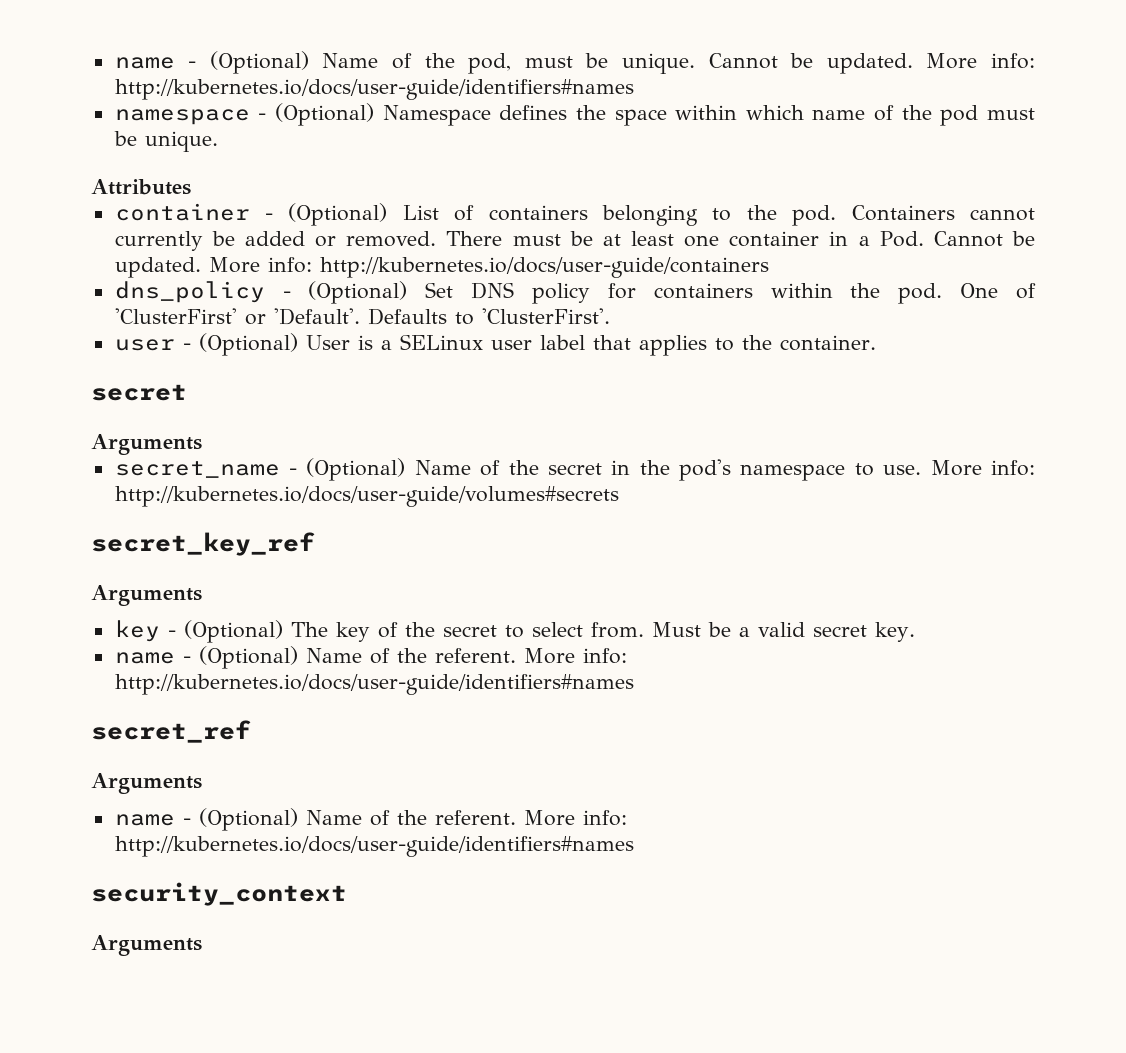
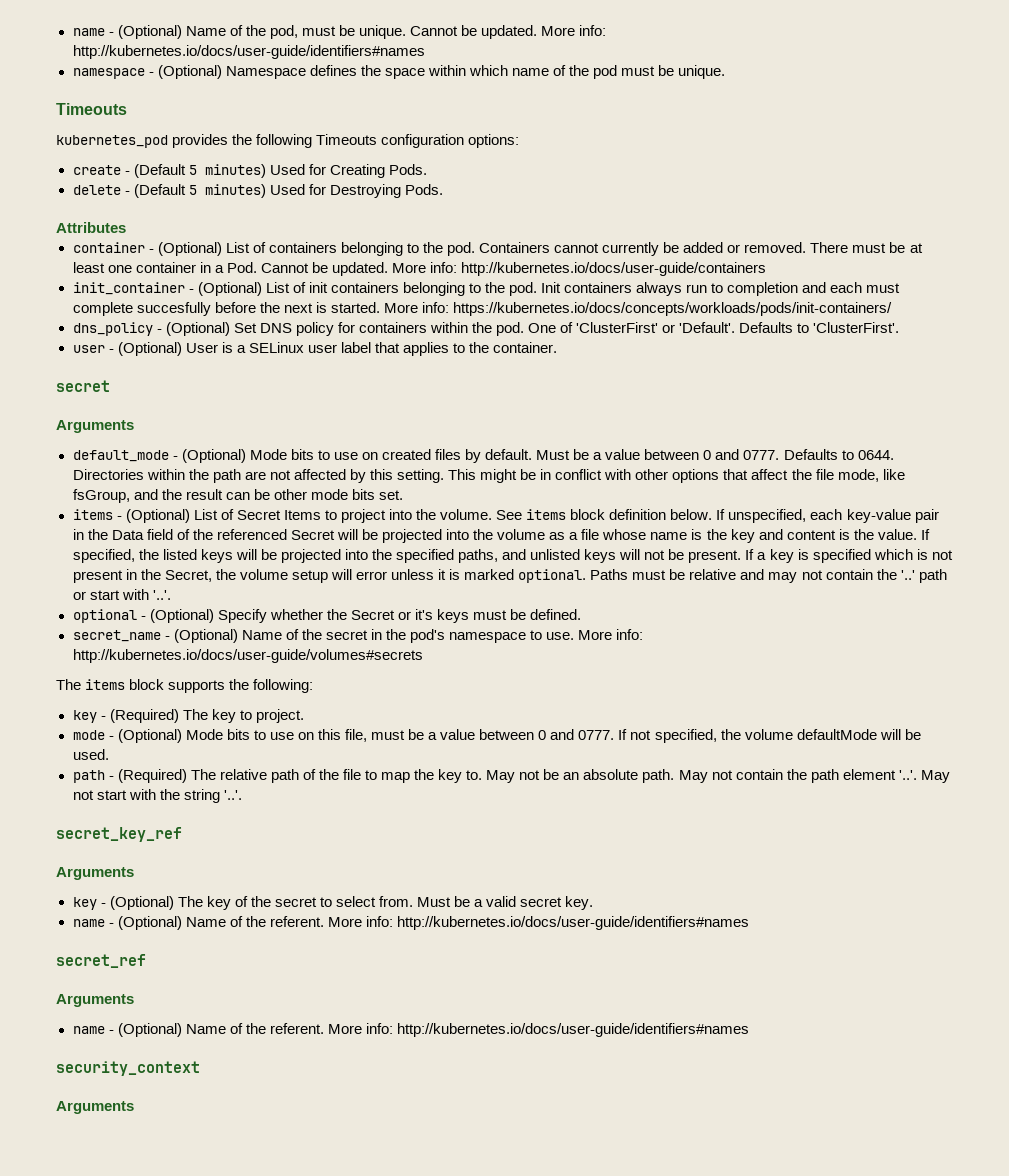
(218, 141) none -> [56,103,127,115] [56,134,520,148] [72,164,427,178] [72,184,443,198] // Timeouts // kubernetes_pod provides the following Timeouts configuration options: // create - (Default 5 minutes) Used for Creating Pods. // delete - (Default 5 minutes) Used for Destroying Pods.
(769, 267) none -> [72,282,901,296] [72,302,892,316] // init_container - (Optional) List of init containers belonging to the pod. Init containers always run to completion and each must complete succesfully before the next is started. More info: https://kubernetes.io/docs/concepts/workloads/pods/init-containers/
(202, 444) none -> [72,449,894,463] [72,469,905,483] [72,489,403,503] [72,509,939,523] [72,529,930,543] [72,549,953,563] [72,569,947,583] [72,589,171,600] [72,609,582,623] // default_mode - (Optional) Mode bits to use on created files by default. Must be a value between 0 and 0777. Defaults to 0644. Directories within the path are not affected by this setting. This might be in conflict with other options that affect the file mode, like fsGroup, and the result can be other mode bits set. // items - (Optional) List of Secret Items to project into the volume. See items block definition below. If unspecified, each key-value pair in the Data field of the referenced Secret will be projected into the volume as a file whose name is the key and content is the value. If specified, the listed keys will be projected into the specified paths, and unlisted keys will not be present. If a key is specified which is not present in the Secret, the volume setup will error unless it is marked optional. Paths must be relative and may not contain the '..' path or start with '..'. // optional - (Optional) Specify whether the Secret or it's keys must be defined.
(619, 496) none -> [56,679,314,693] [72,709,304,723] [72,729,921,743] [72,749,109,760] [72,769,950,783] [72,789,242,803] // The items block supports the following: // key - (Required) The key to project. // mode - (Optional) Mode bits to use on this file, must be a value between 0 and 0777. If not specified, the volume defaultMode will be used. // path - (Required) The relative path of the file to map the key to. May not be an absolute path. May not contain the path element '..'. May not start with the string '..'.

